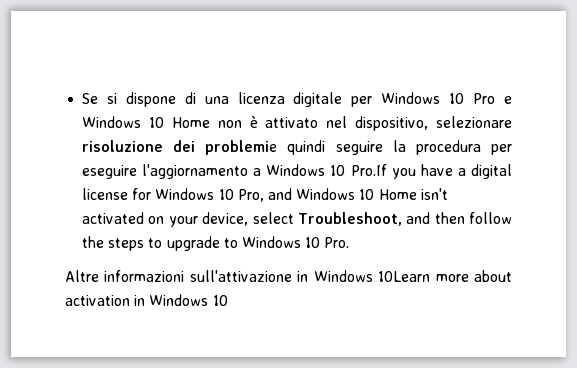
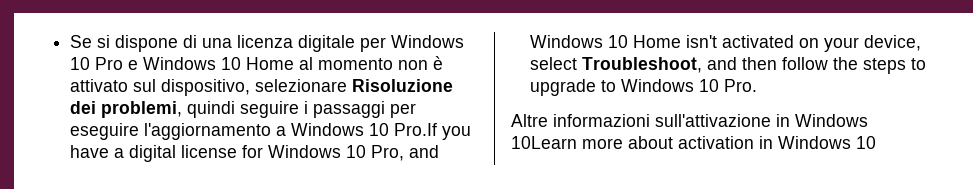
(210, 122) none -> [299,57,394,70] al momento
[326,116,348,128] nel -> [133,79,157,92] sul
[82,140,481,155] risoluzione dei problemie quindi seguire la procedura -> [352,79,454,92] [70,101,386,118] Risoluzione dei problemi, quindi seguire i passaggi

